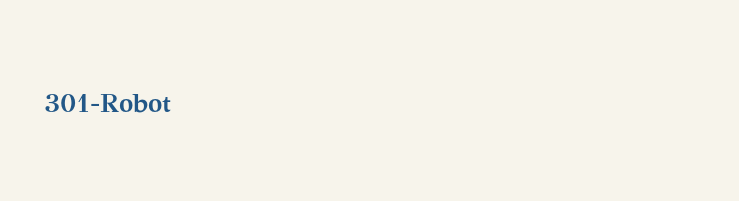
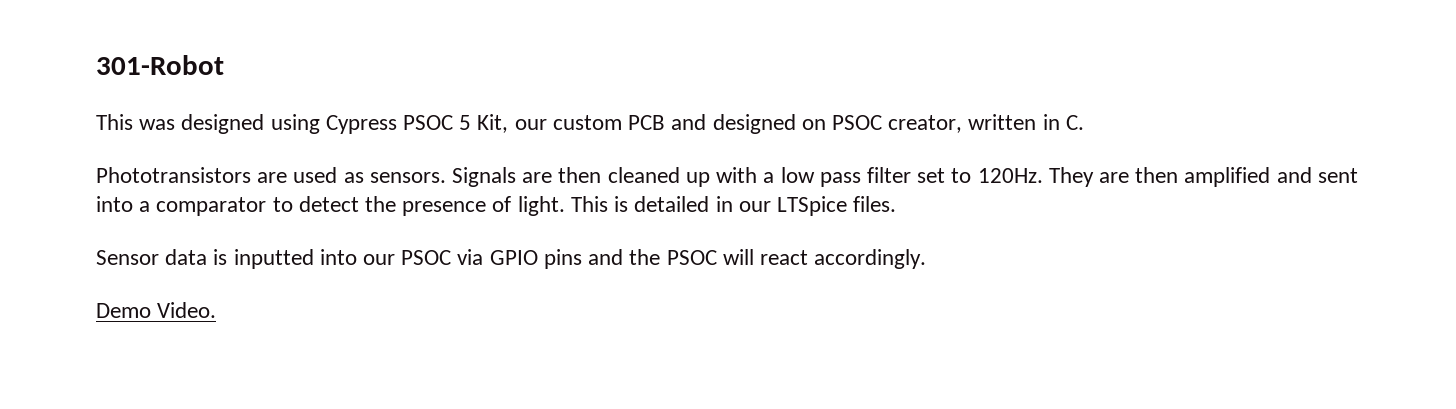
(171, 103) none -> [96,114,1084,134] [96,167,1358,187] [96,196,897,216] [96,249,927,269] [96,302,217,318] // This was designed using Cypress PSOC 5 Kit, our custom PCB and designed on PSOC creator, written in C. // Phototransistors are used as sensors. Signals are then cleaned up with a low pass filter set to 120Hz. They are then amplified and sent into a comparator to detect the presence of light. This is detailed in our LTSpice files. // Sensor data is inputted into our PSOC via GPIO pins and the PSOC will react accordingly. // Demo Video.

